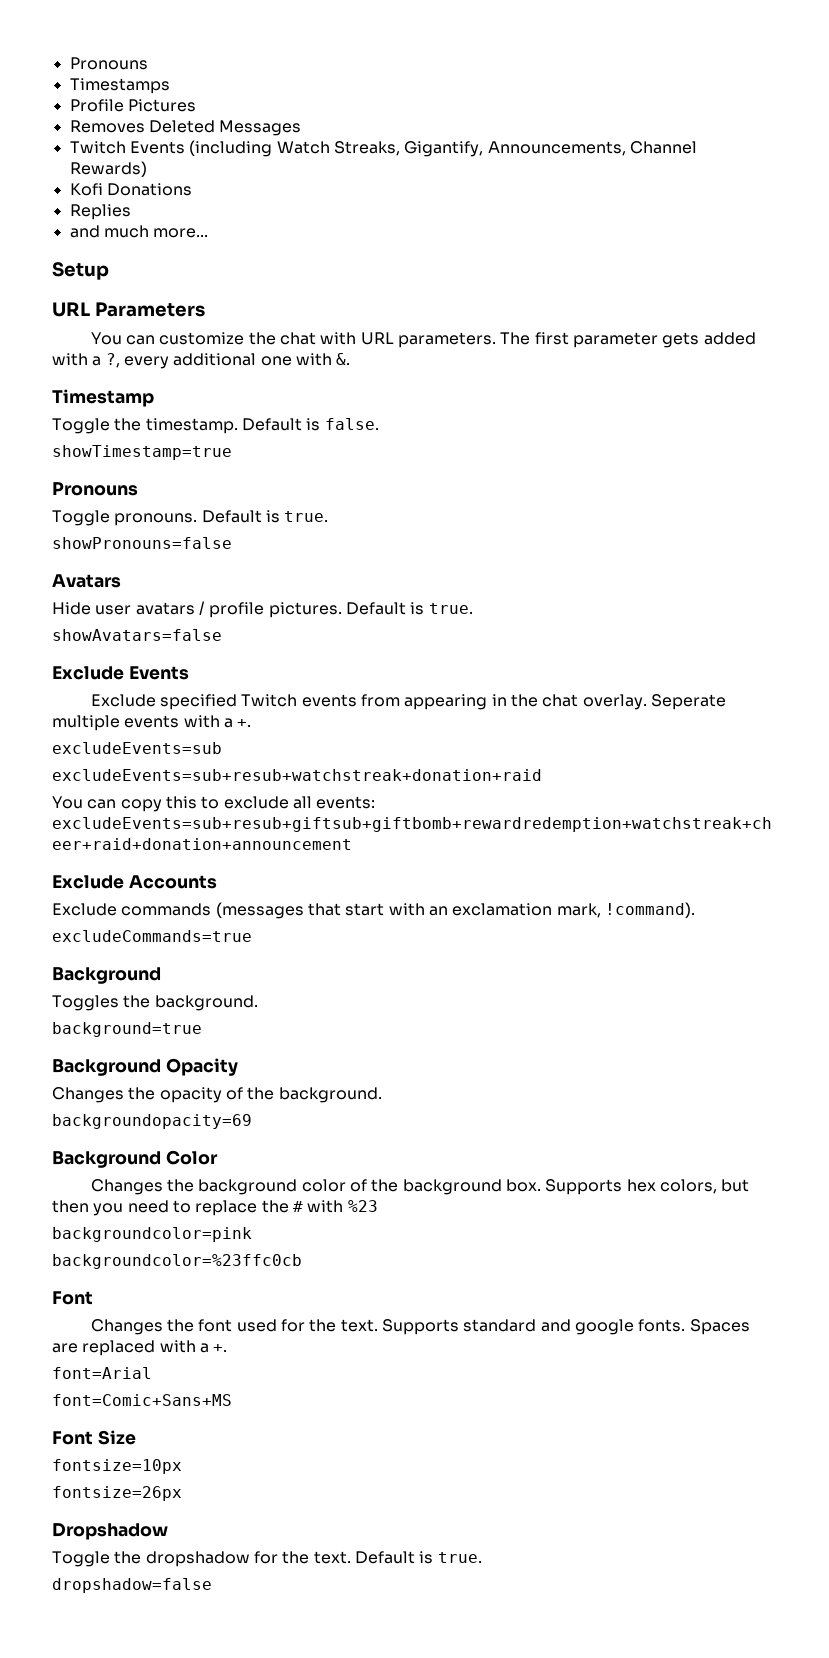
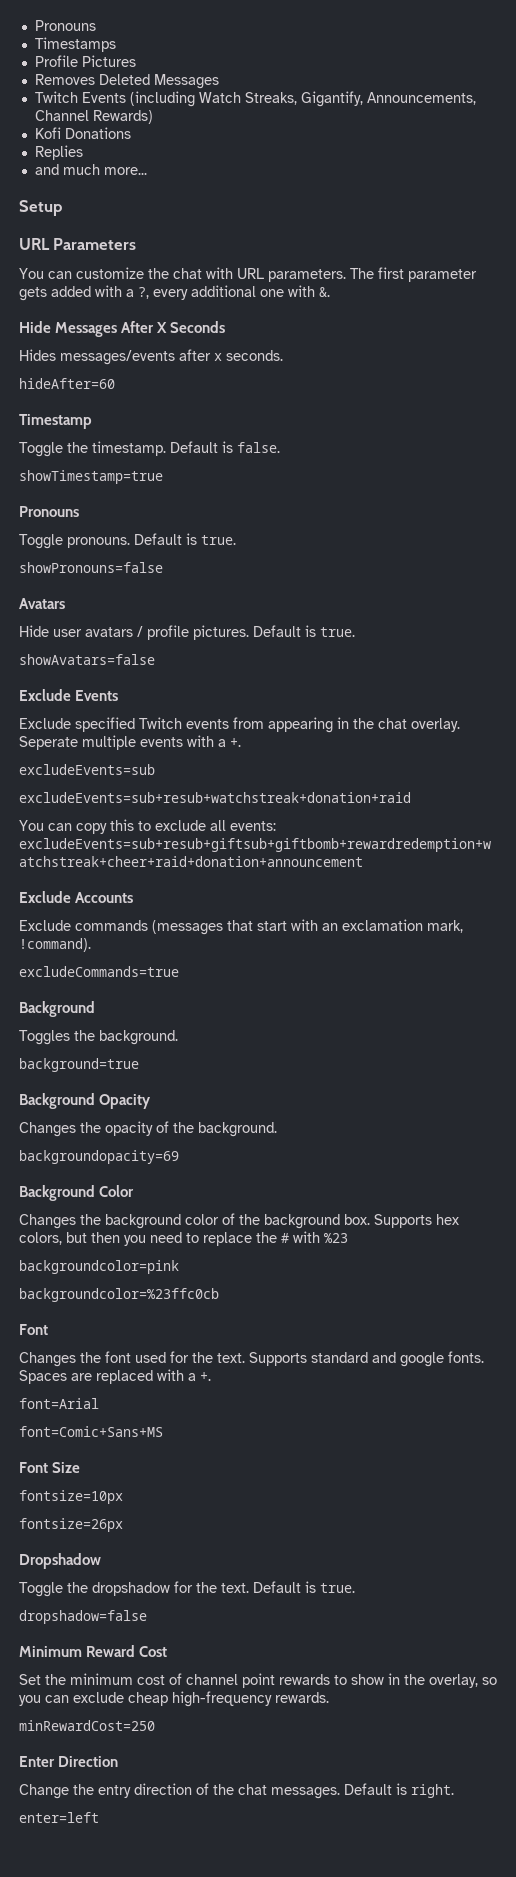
(351, 359) none -> [19,321,226,337] [19,349,283,365] [19,378,115,389] // Hide Messages After X Seconds // Hides messages/events after x seconds. // hideAfter=60
(212, 1585) none -> [19,1645,168,1657] [19,1673,497,1688] [19,1691,329,1707] [19,1720,155,1731] [19,1756,119,1767] [19,1783,454,1799] [19,1812,99,1823] // Minimum Reward Cost // Set the minimum cost of channel point rewards to show in the overlay, so you can exclude cheap high-frequency rewards. // minRewardCost=250 // Enter Direction // Change the entry direction of the chat messages. Default is right. // enter=left

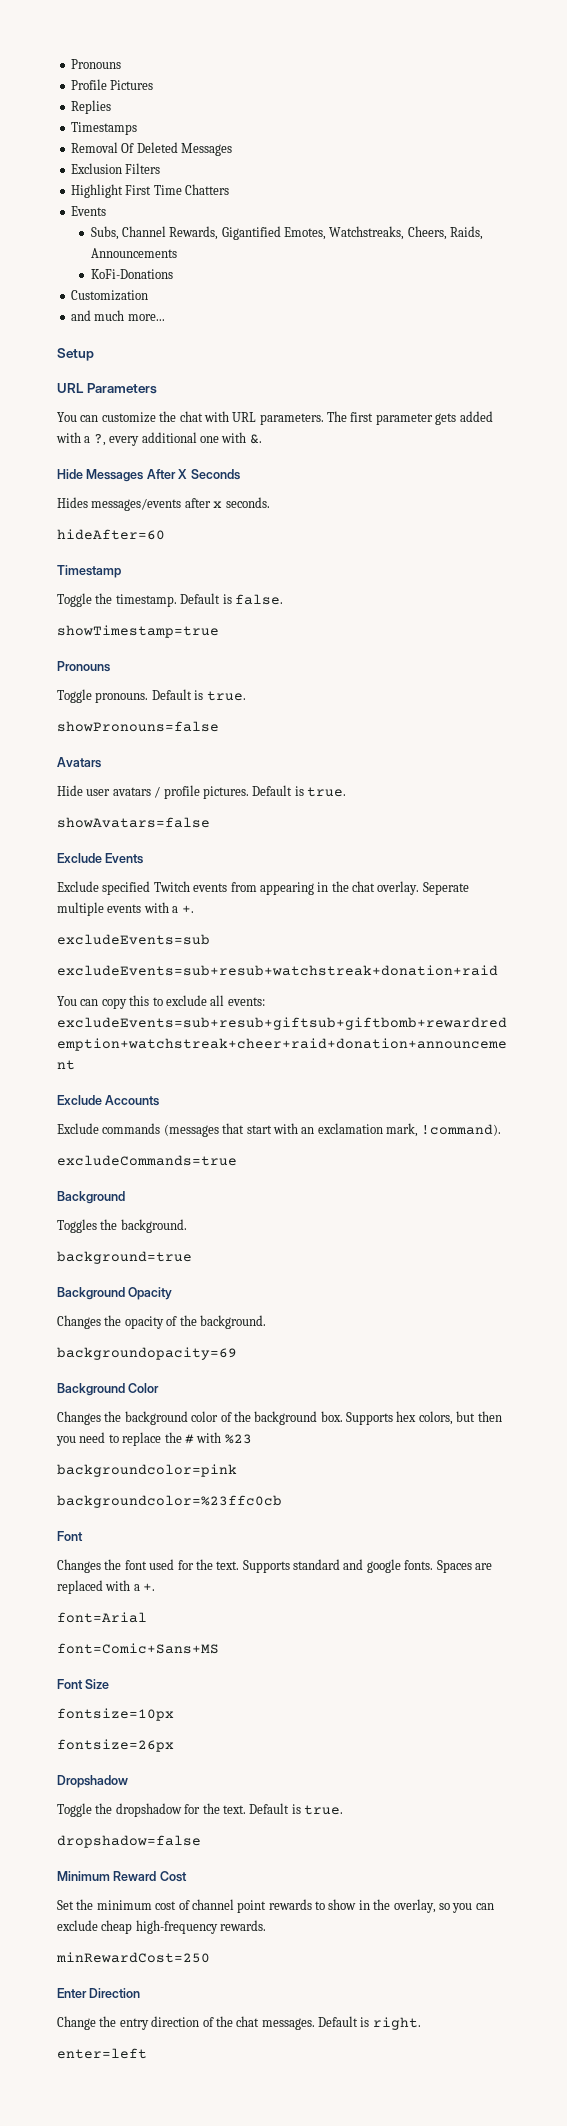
[34,20,96,31] [34,37,116,52] Pronouns // Timestamps -> [70,59,121,69] Pronouns
[34,74,219,89] [34,91,476,107] [34,110,153,124] [34,127,131,139] [34,145,83,160] Removes Deleted Messages // Twitch Events (including Watch Streaks, Gigantify, Announcements, Channel Rewards) // Kofi Donations // Replies -> [70,100,111,114] [70,122,137,135] [70,142,232,156] [70,163,161,174] [70,184,229,198] [70,206,106,216] [90,226,484,240] [90,248,177,258] [90,269,173,279] [70,290,148,301] Replies // Timestamps // Removal Of Deleted Messages // Exclusion Filters // Highlight First Time Chatters // Events // Subs, Channel Rewards, Gigantified Emotes, Watchstreaks, Cheers, Raids, Announcements // KoFi-Donations // Customization

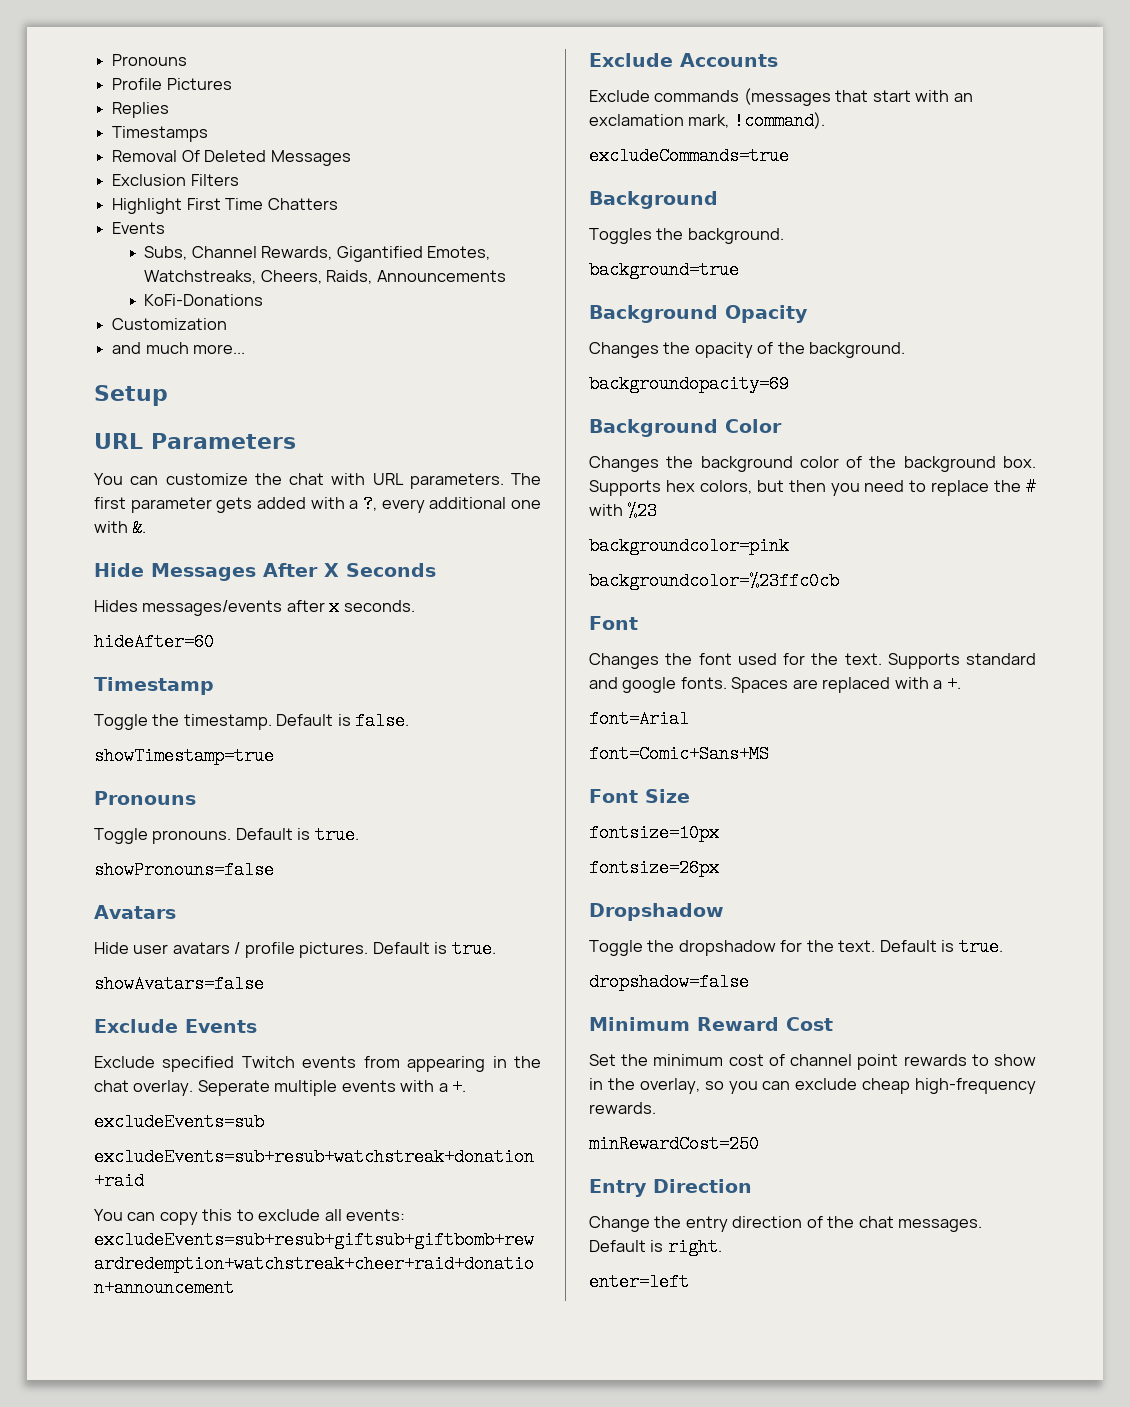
[57,1988,87,1998] Enter -> [589,1179,647,1197] Entry

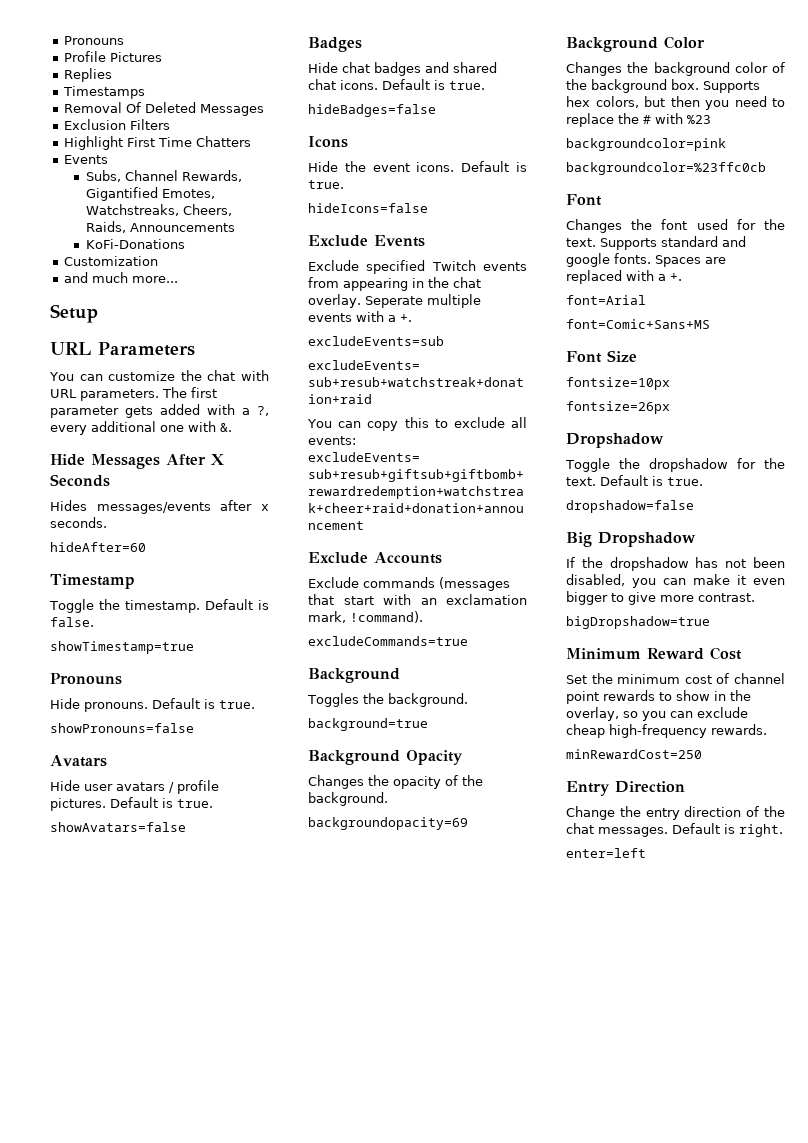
[94,828,148,844] Toggle -> [50,698,80,709] Hide
(264, 984) none -> [308,37,362,52] [308,62,497,76] [308,79,485,90] [308,104,436,117] [308,136,348,148] [308,161,527,172] [308,180,344,189] [308,203,428,213] // Badges // Hide chat badges and shared chat icons. Default is true. // hideBadges=false // Icons // Hide the event icons. Default is true. // hideIcons=false
(749, 982) none -> [566,532,696,547] [566,557,785,571] [566,574,785,588] [566,591,755,605] [566,616,710,629] // Big Dropshadow // If the dropshadow has not been disabled, you can make it even bigger to give more contrast. // bigDropshadow=true

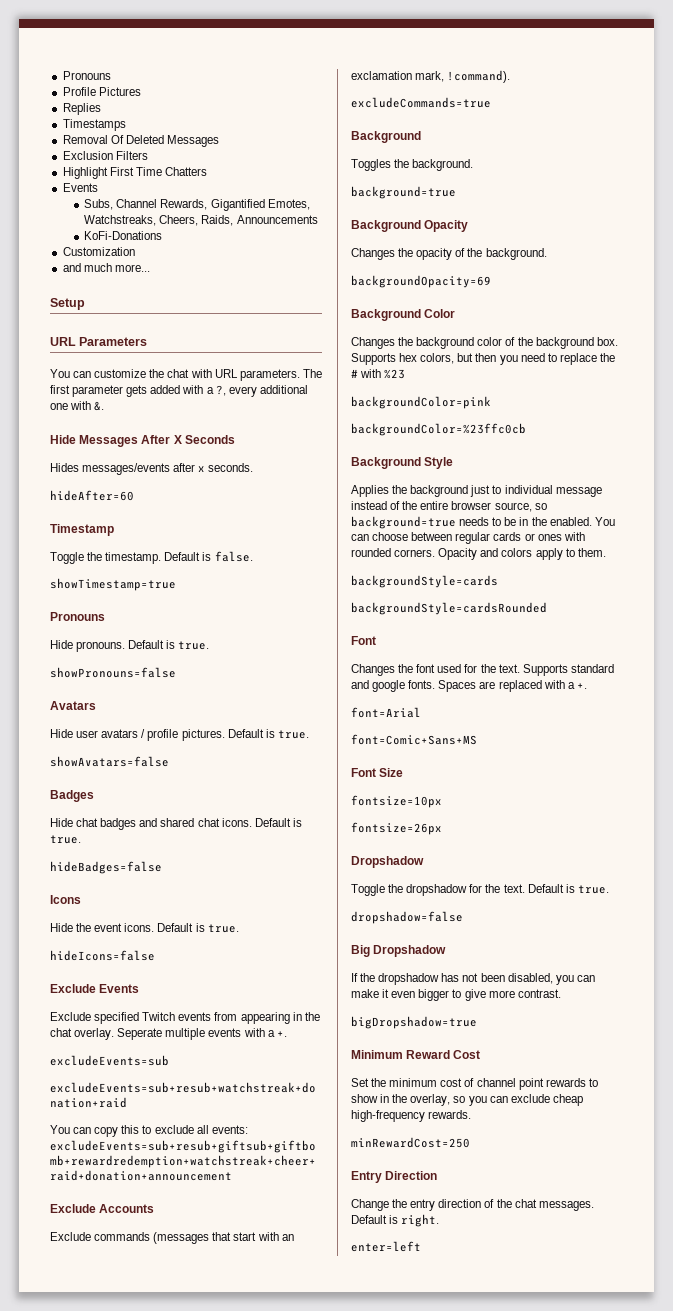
[308,817,468,830] backgroundopacity=69 -> [351,275,491,288] backgroundOpacity=69
[566,138,726,151] [566,162,766,175] backgroundcolor=pink // backgroundcolor=%23ffc0cb -> [351,396,491,409] [351,423,526,436] [351,457,454,469] [351,485,602,497] [351,501,547,512] [351,516,615,529] [351,532,585,544] [351,548,606,560] [351,575,498,588] [351,602,547,615] backgroundColor=pink // backgroundColor=%23ffc0cb // Background Style // Applies the background just to individual message instead of the entire browser source, so background=true needs to be in the enabled. You can choose between regular cards or ones with rounded corners. Opacity and colors apply to them. // backgroundStyle=cards // backgroundStyle=cardsRounded

